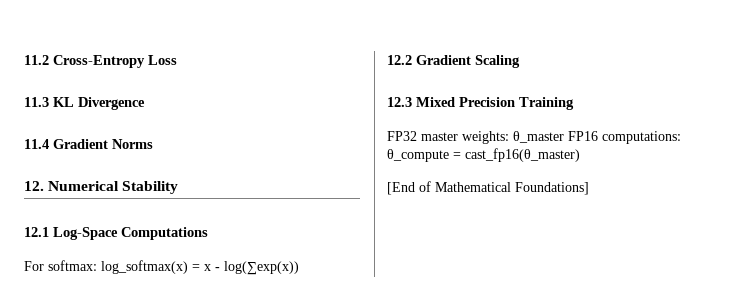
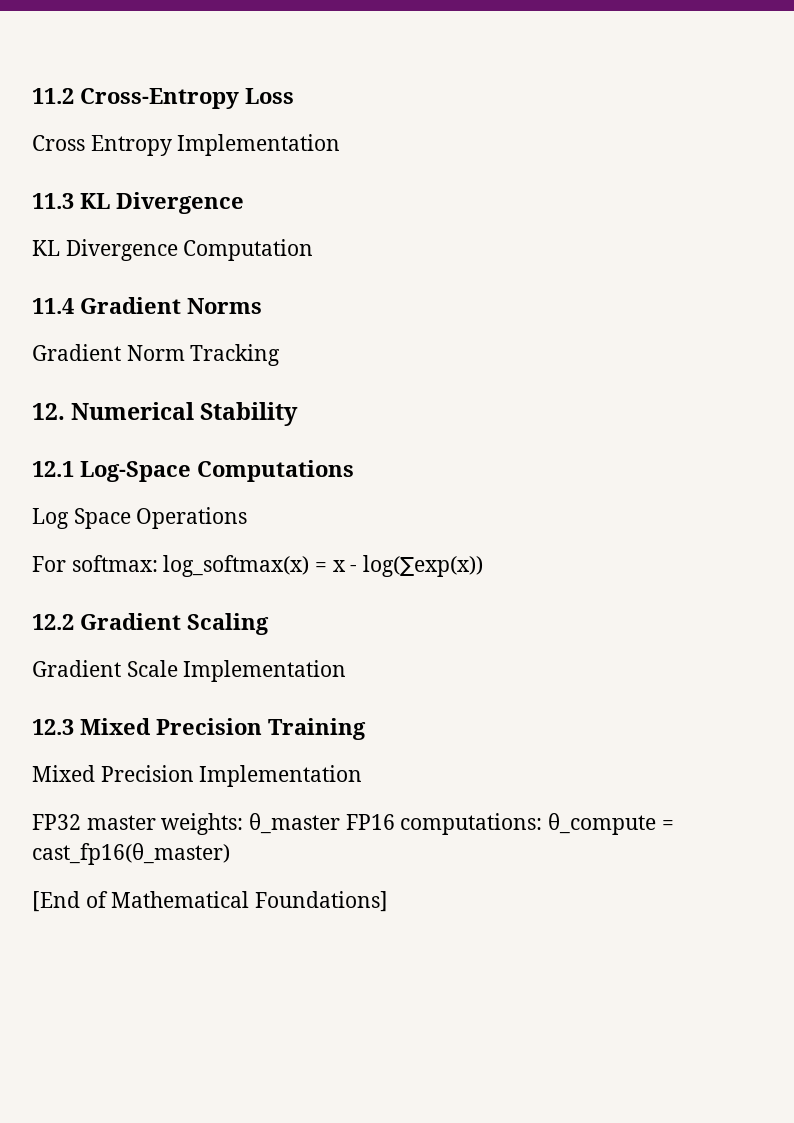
(177, 60) none -> [32,134,341,156] // Cross Entropy Implementation
(145, 103) none -> [32,239,314,261] // KL Divergence Computation
(153, 144) none -> [32,344,281,366] // Gradient Norm Tracking
(208, 233) none -> [32,507,248,529] // Log Space Operations
(520, 61) none -> [32,660,347,682] // Gradient Scale Implementation
(574, 103) none -> [32,765,363,787] // Mixed Precision Implementation

